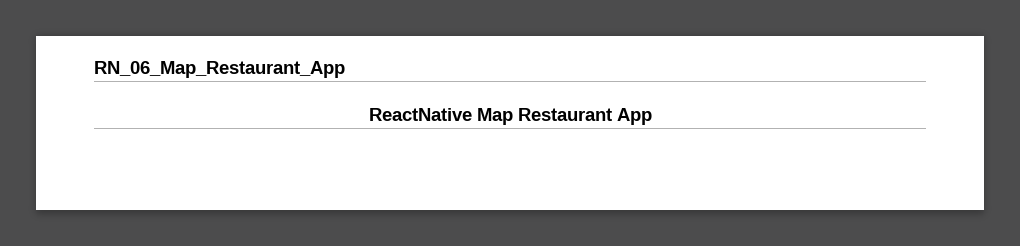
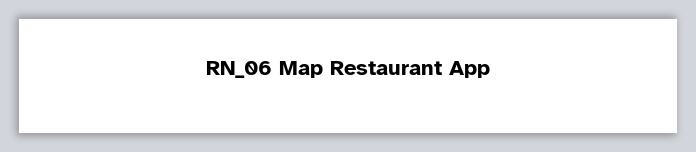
[94,61,345,78] [368,108,472,121] RN_06_Map_Restaurant_App // ReactNative -> [206,61,272,78] RN_06

